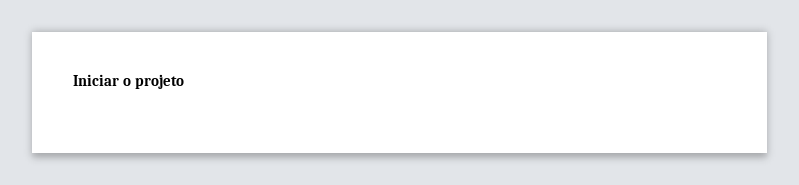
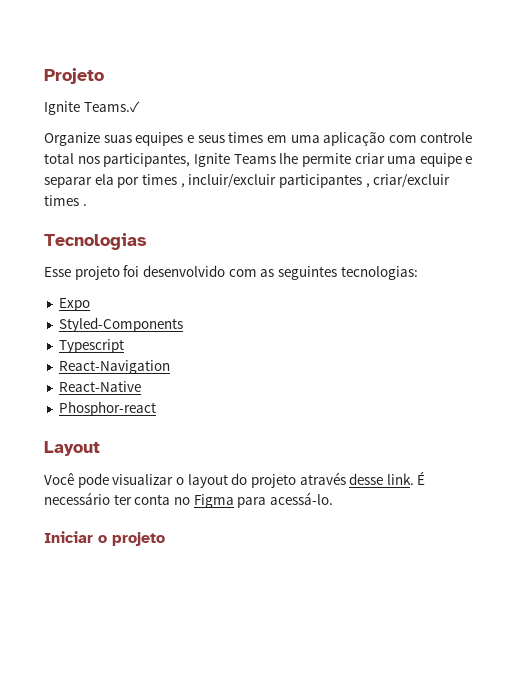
(73, 80) none -> [44,68,104,84] [44,101,140,115] [44,132,473,146] [44,152,473,167] [44,174,451,188] [44,195,87,206] [44,233,147,250] [44,265,418,280] [58,298,90,311] [58,317,183,332] [58,339,124,353] [58,360,170,374] [58,381,141,392] [58,401,156,416] [44,441,100,456] [44,471,426,488] [44,492,333,508] Projeto // Ignite Teams.✓ // Organize suas equipes e seus times em uma aplicação com controle total nos participantes, Ignite Teams lhe permite criar uma equipe e separar ela por times , incluir/excluir participantes , criar/excluir times . // Tecnologias // Esse projeto foi desenvolvido com as seguintes tecnologias: // Expo // Styled-Components // Typescript // React-Navigation // React-Native // Phosphor-react // Layout // Você pode visualizar o layout do projeto através desse link. É necessário ter conta no Figma para acessá-lo. //

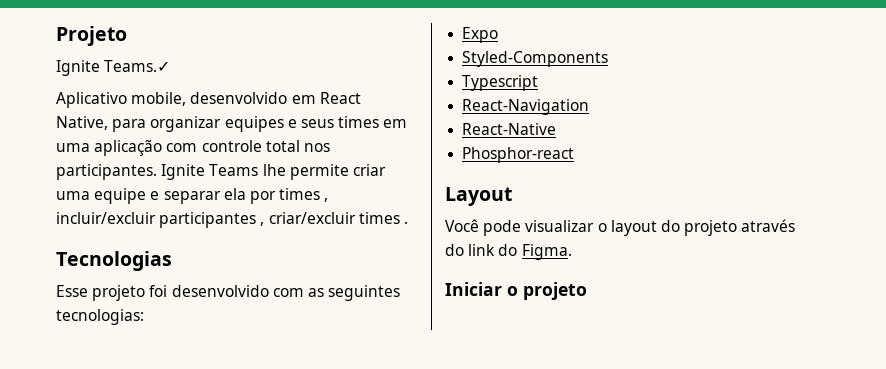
[44,132,132,146] Organize suas -> [56,92,361,108] [56,116,222,132] Aplicativo mobile, desenvolvido em React Native, para organizar
[103,153,191,167] participantes, -> [56,164,157,180] participantes.
[349,471,426,485] [44,492,333,508] desse link. É necessário ter conta no Figma para acessá-lo. -> [445,244,572,260] do link do Figma.

